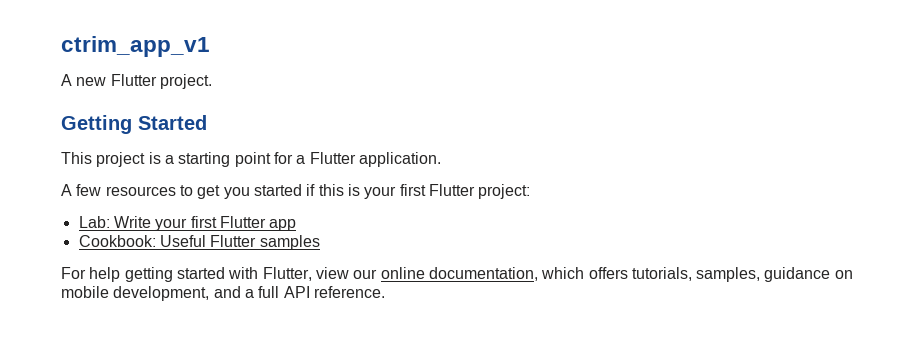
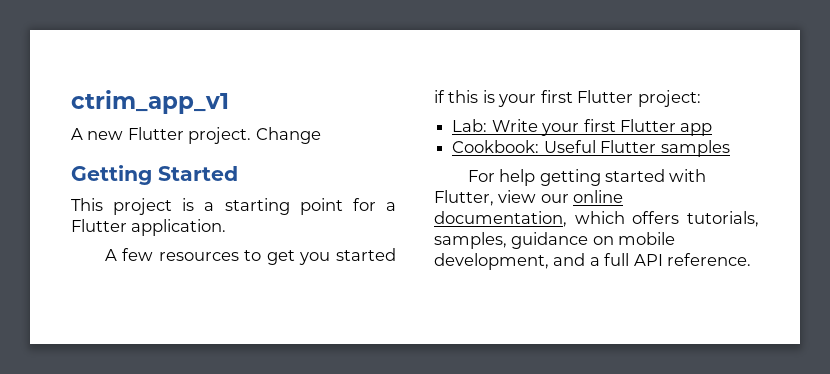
(212, 81) none -> [255,127,321,144] Change

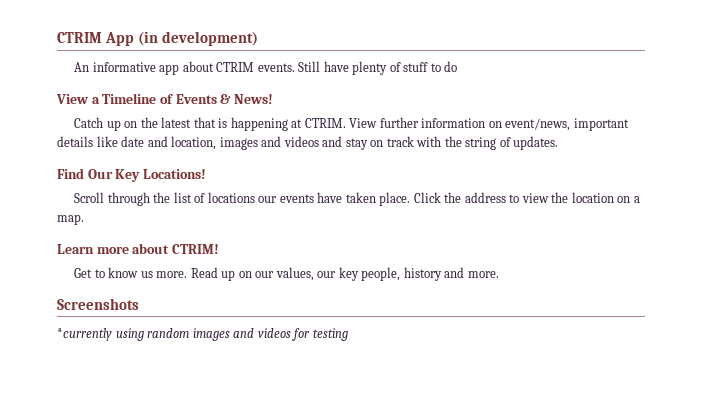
[71,90,229,114] [71,127,321,144] [71,165,238,185] [71,198,396,215] [71,219,227,236] [104,248,396,265] [434,90,701,107] [452,119,713,136] [452,140,730,157] [467,169,707,186] [434,190,624,206] [434,211,759,227] [434,232,676,249] [434,253,752,270] ctrim_app_v1 // A new Flutter project. Change // Getting Started // This project is a starting point for a Flutter application. // A few resources to get you started if this is your first Flutter project: // Lab: Write your first Flutter app // Cookbook: Useful Flutter samples // For help getting started with Flutter, view our online documentation, which offers tutorials, samples, guidance on mobile development, and a full API reference. -> [57,31,259,46] [74,61,458,75] [56,93,273,104] [74,117,629,131] [57,136,559,150] [57,168,206,182] [74,192,640,206] [57,214,84,225] [57,243,219,254] [74,267,499,281] [57,298,139,310] [57,328,348,341] CTRIM App (in development) // An informative app about CTRIM events. Still have plenty of stuff to do // View a Timeline of Events & News! // Catch up on the latest that is happening at CTRIM. View further information on event/news, important details like date and location, images and videos and stay on track with the string of updates. // Find Our Key Locations! // Scroll through the list of locations our events have taken place. Click the address to view the location on a map. // Learn more about CTRIM! // Get to know us more. Read up on our values, our key people, history and more. // Screenshots // *currently using random images and videos for testing

